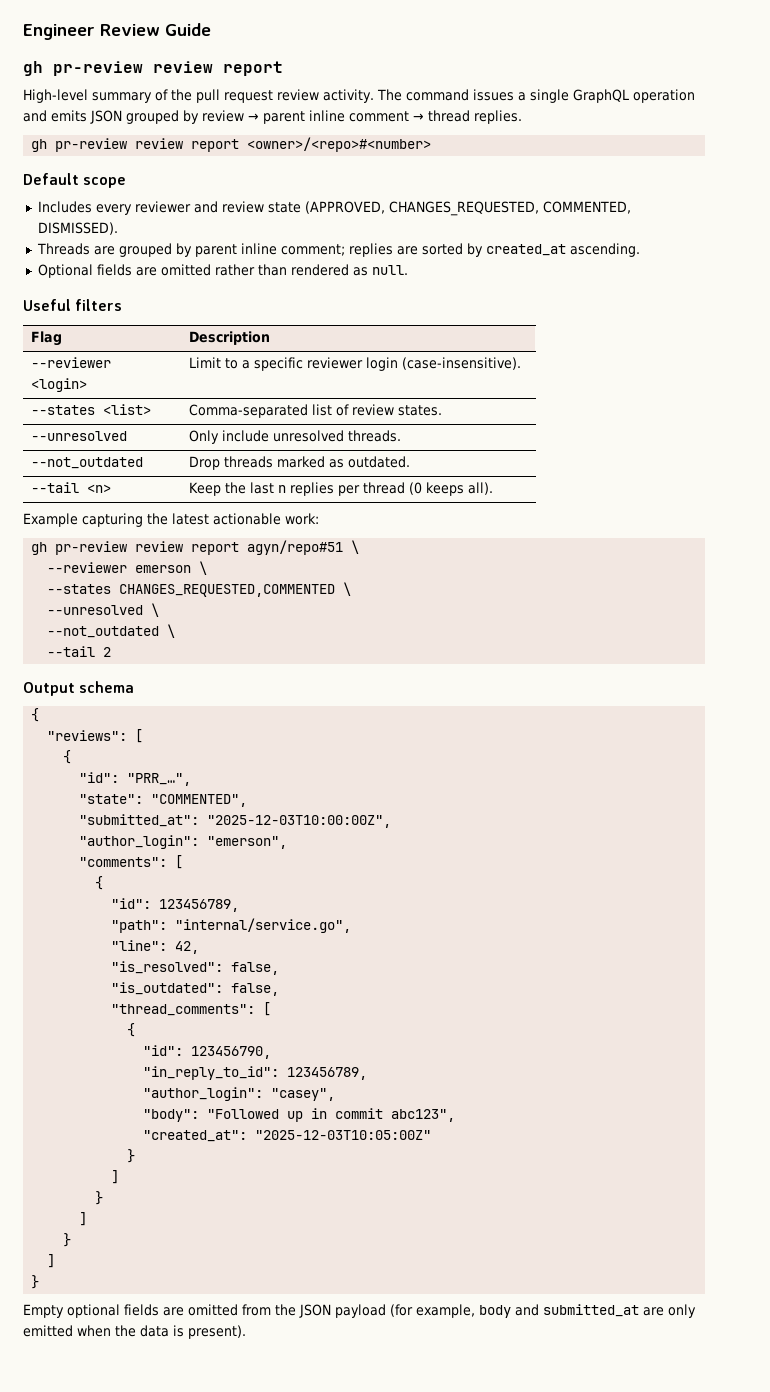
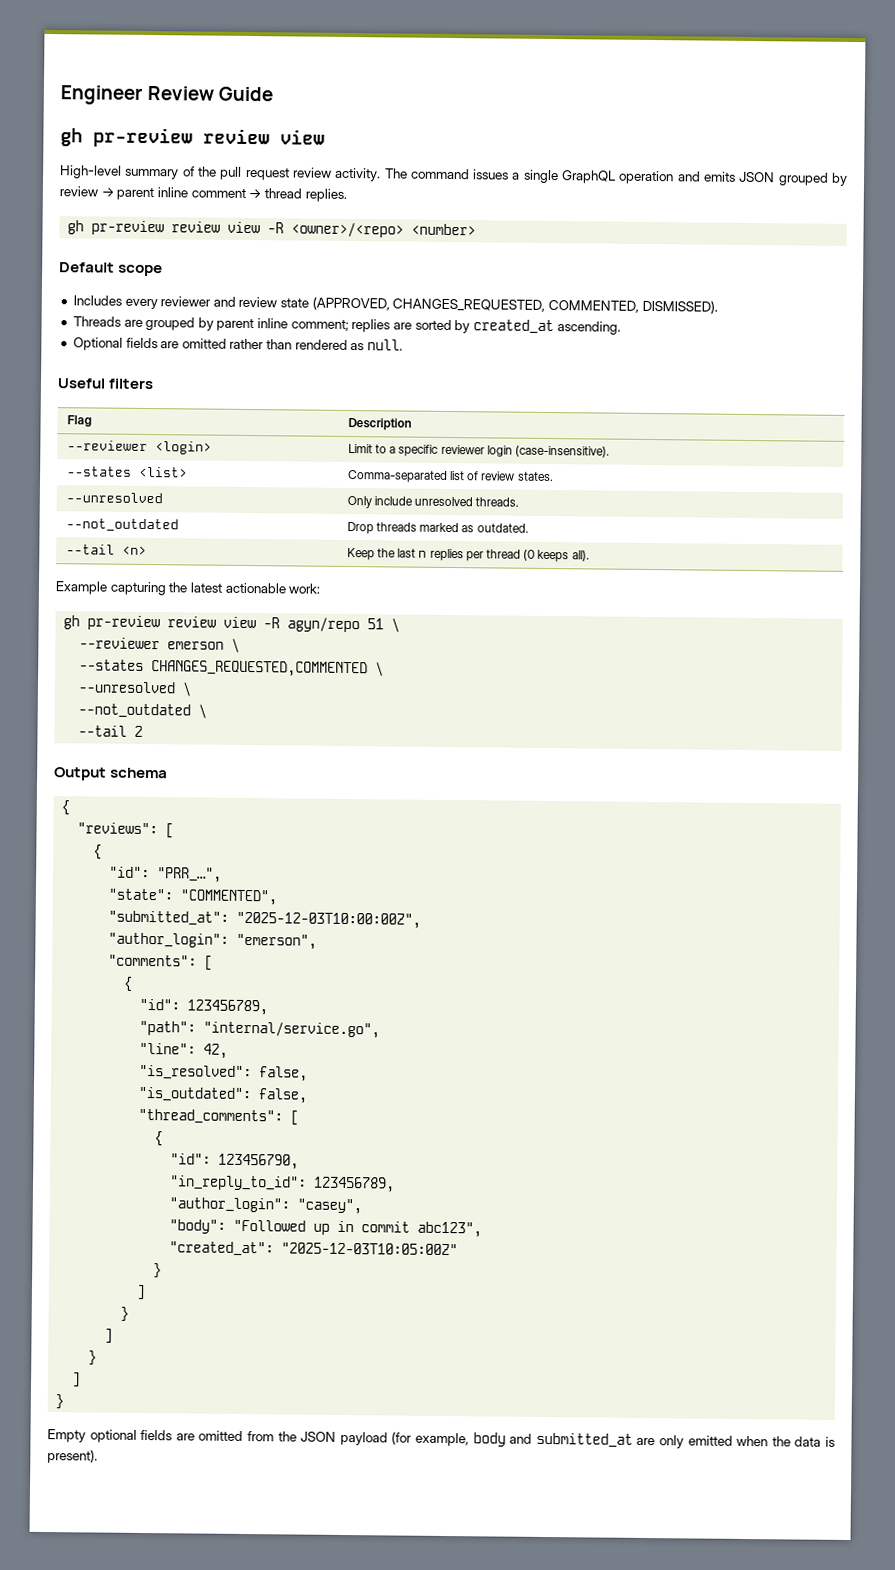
[223,61,283,76] report -> [280,129,325,145] view
[191,137,432,152] report <owner>/<repo>#<number> -> [227,221,477,238] view -R <owner>/<repo> <number>
[191,540,344,555] report agyn/repo#51 -> [223,616,385,633] view -R agyn/repo 51

